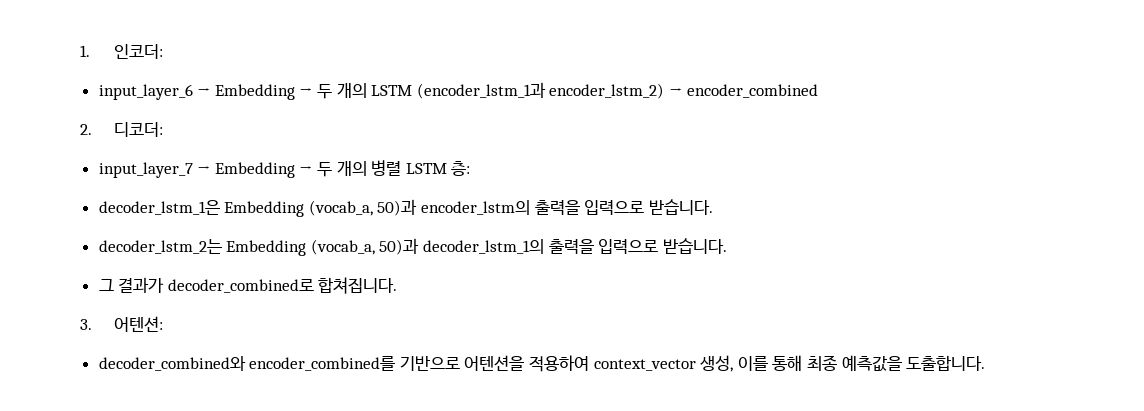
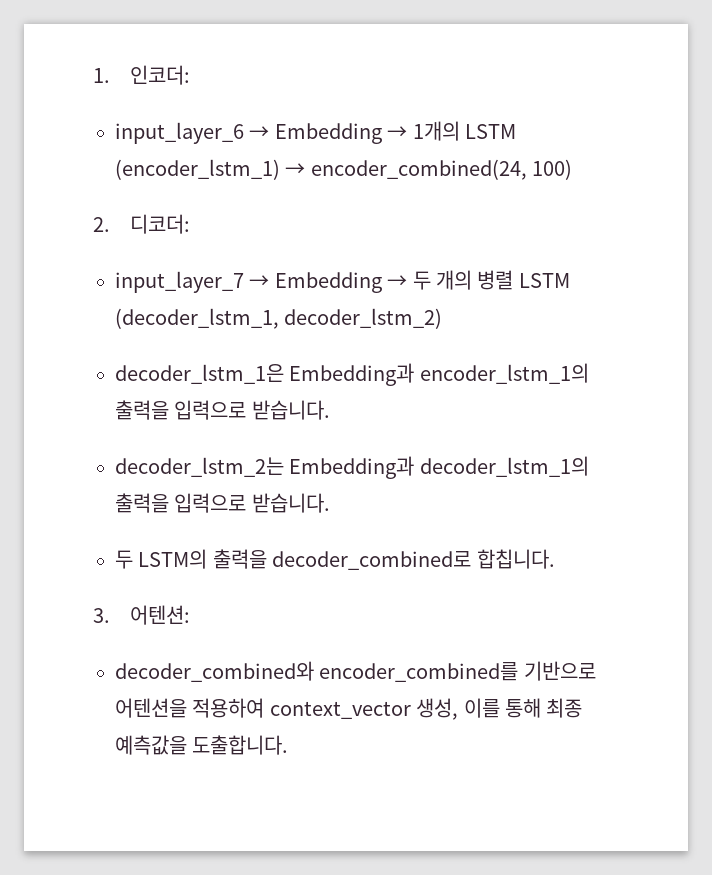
[317,82,818,99] 두 개의 LSTM (encoder_lstm_1과 encoder_lstm_2) → encoder_combined -> [412,121,516,141] [115,159,573,180] 1개의 LSTM (encoder_lstm_1) → encoder_combined(24, 100)
[451,161,471,176] 층: -> [115,308,443,329] (decoder_lstm_1, decoder_lstm_2)
[224,199,531,217] Embedding (vocab_a, 50)과 encoder_lstm의 -> [289,363,589,386] Embedding과 encoder_lstm_1의
[226,238,420,256] Embedding (vocab_a, 50)과 -> [289,456,415,479] Embedding과
[98,277,398,294] 그 결과가 decoder_combined로 합쳐집니다. -> [115,549,555,570] 두 LSTM의 출력을 decoder_combined로 합칩니다.

